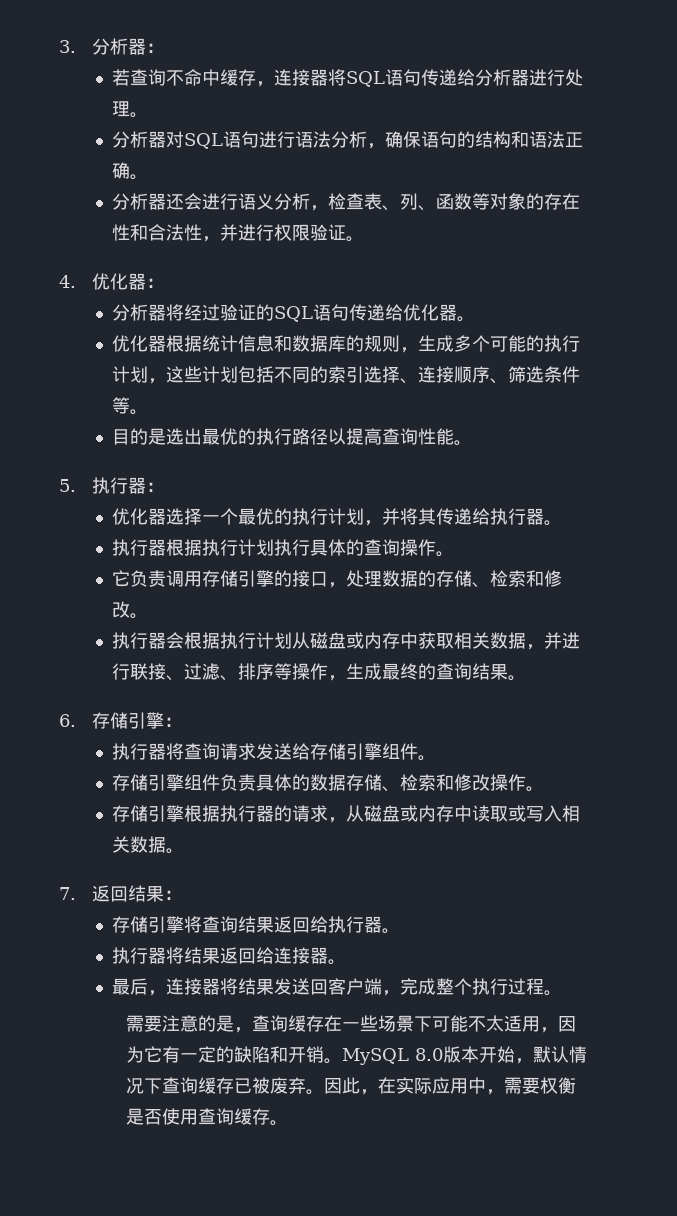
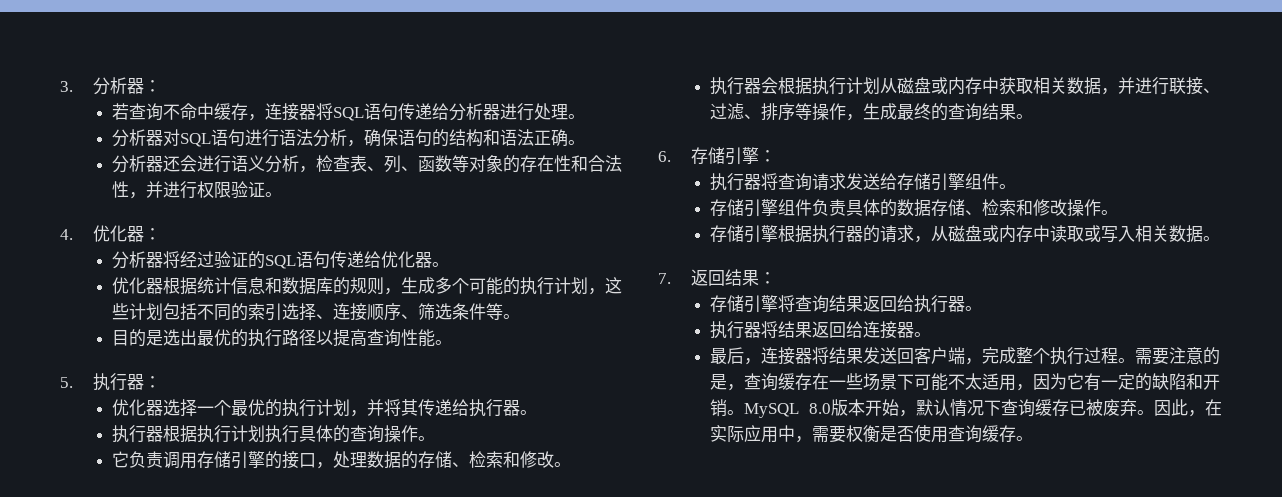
(563, 993) // -> (1136, 360) none

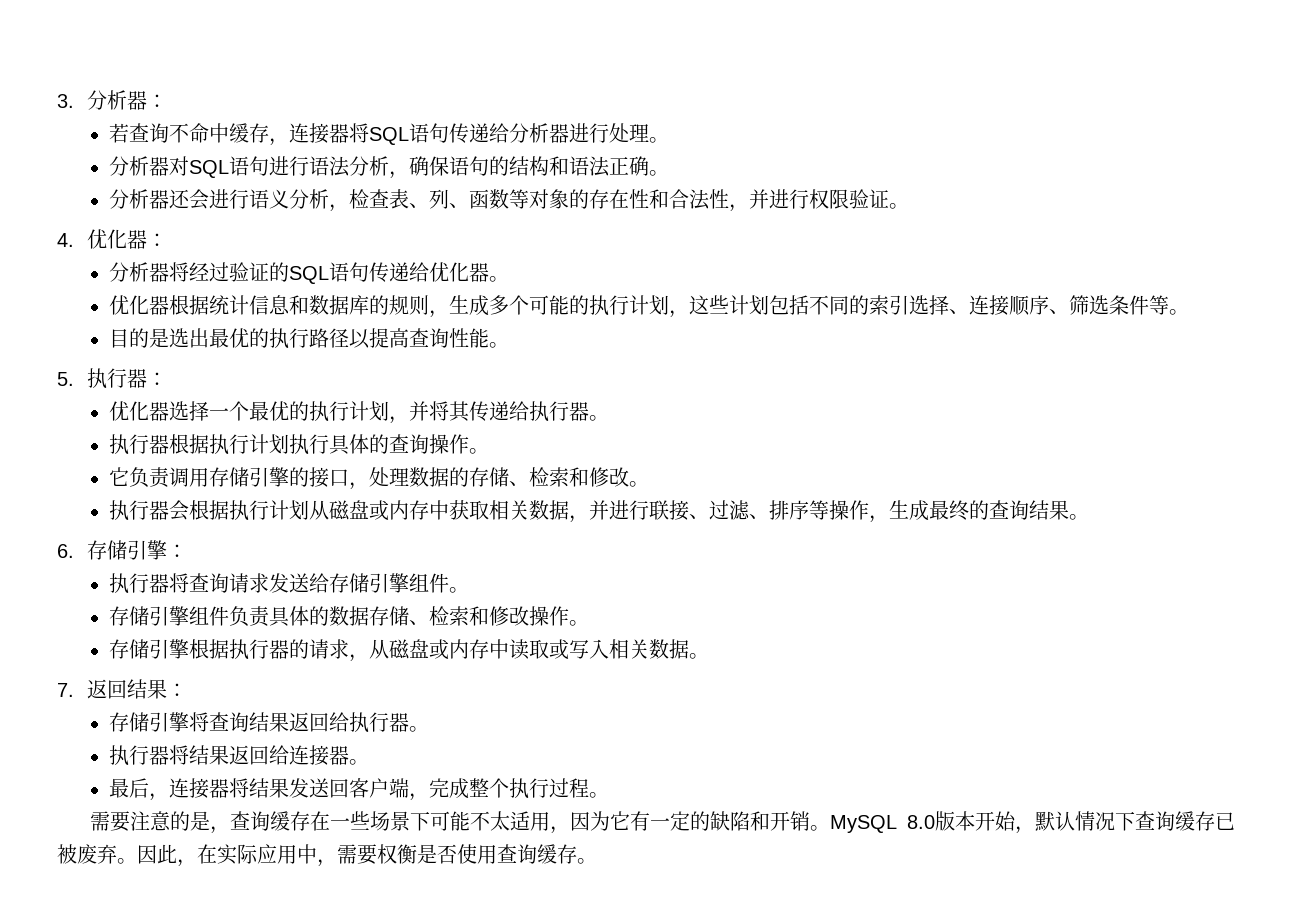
(1136, 360) none -> (609, 795) //

